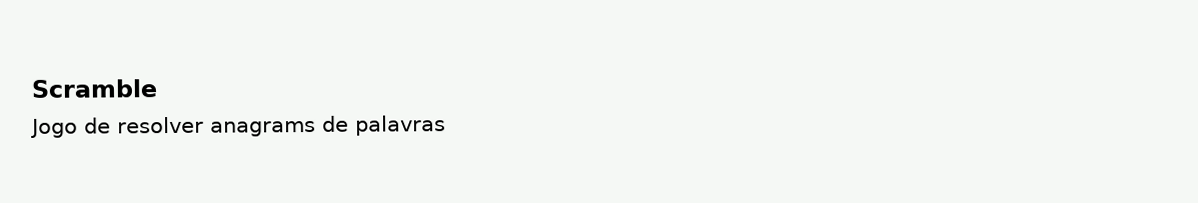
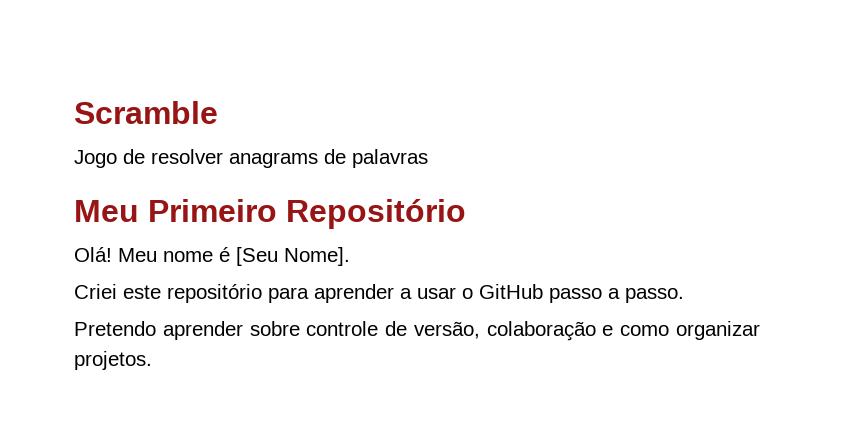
(446, 125) none -> [74,199,466,229] [74,247,350,266] [74,284,684,303] [74,321,761,341] [74,351,152,370] // Meu Primeiro Repositório // Olá! Meu nome é [Seu Nome]. // Criei este repositório para aprender a usar o GitHub passo a passo. // Pretendo aprender sobre controle de versão, colaboração e como organizar projetos.

